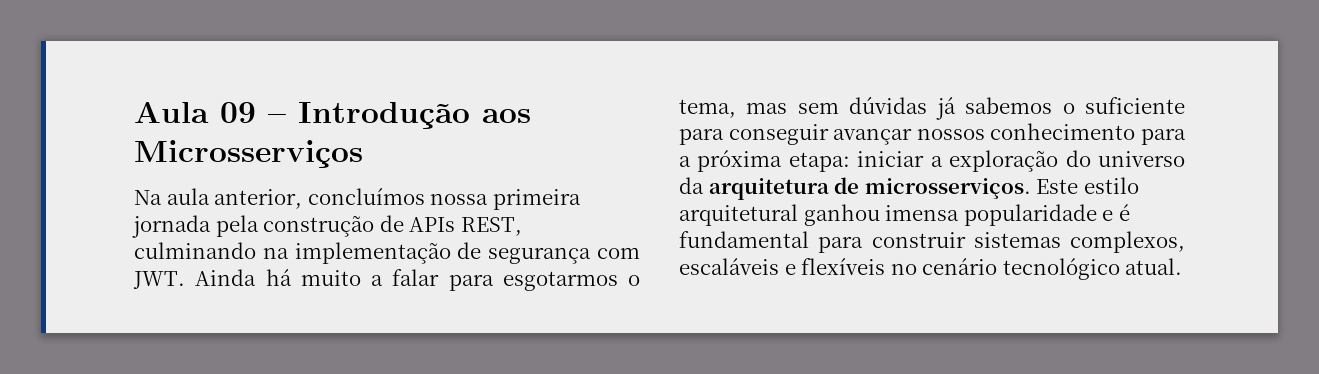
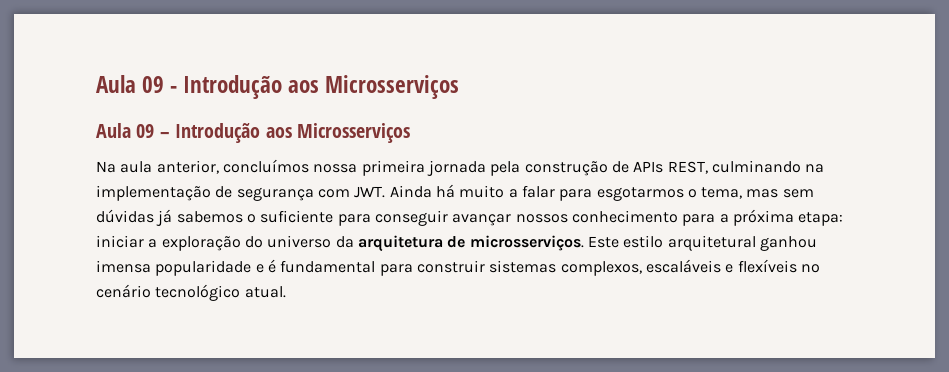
[134,102,531,129] [134,140,363,168] Aula 09 – Introdução aos Microsserviços -> [96,75,460,99] [96,123,410,143] Aula 09 - Introdução aos Microsserviços // Aula 09 – Introdução aos Microsserviços

